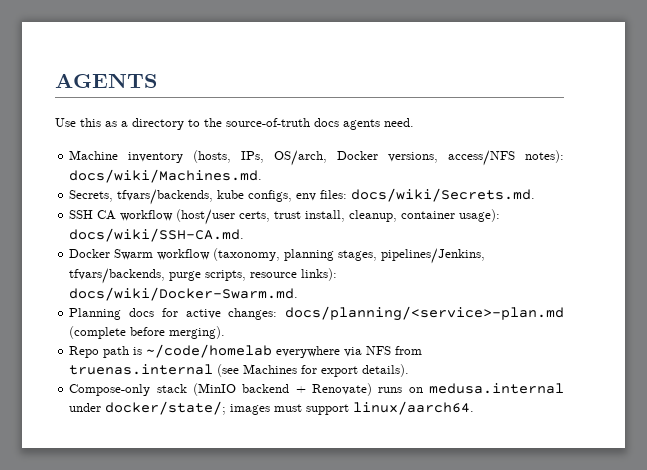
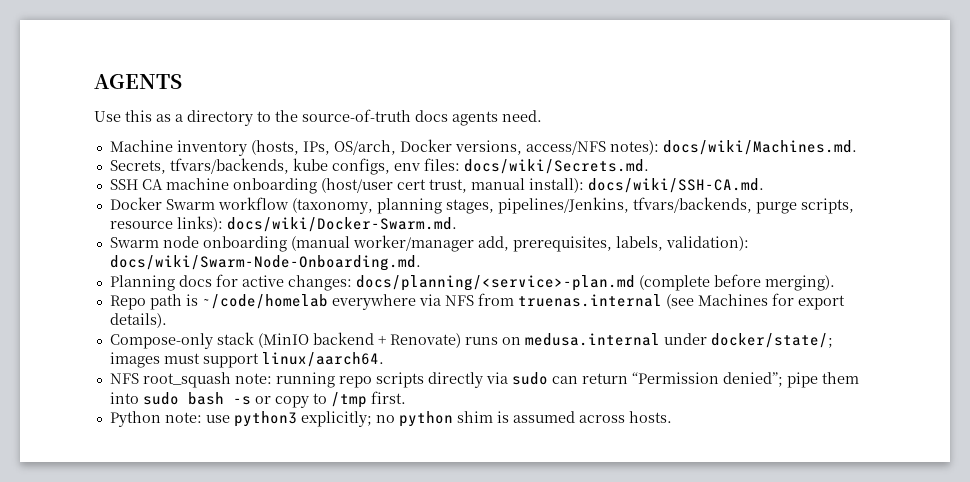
[120,209,501,225] workflow (host/user certs, trust install, cleanup, container usage): -> [165,178,584,194] machine onboarding (host/user cert trust, manual install):
(299, 294) none -> [109,235,749,252] [109,255,421,271] // Swarm node onboarding (manual worker/manager add, prerequisites, labels, validation): docs/wiki/Swarm-Node-Onboarding.md.
(475, 408) none -> [109,372,859,388] [109,391,406,408] [109,411,672,427] // NFS root_squash note: running repo scripts directly via sudo can return “Permission denied”; pipe them into sudo bash -s or copy to /tmp first. // Python note: use python3 explicitly; no python shim is assumed across hosts.

